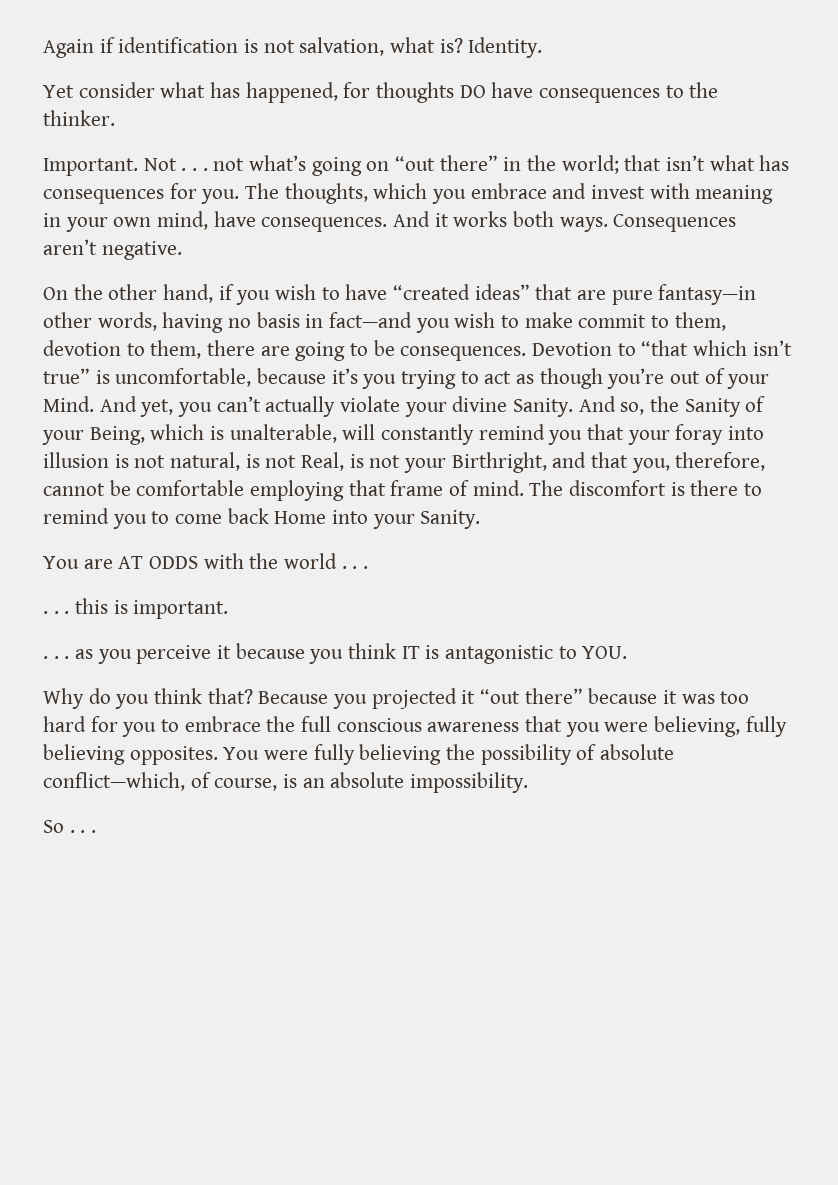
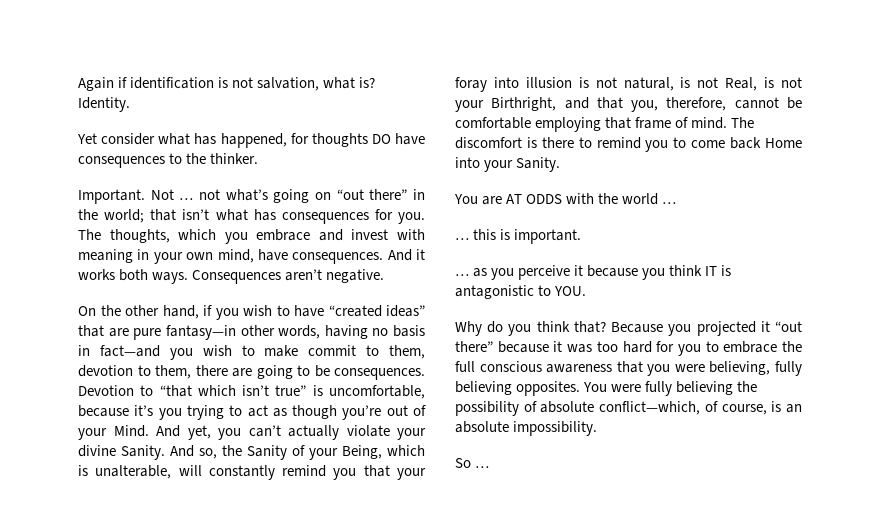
[181,168,208,171] . . . -> [179,198,194,200] …
[341,566,369,569] [43,611,70,614] . . . // . . . -> [662,202,677,204] [455,238,469,240] … // …
[43,656,70,659] . . . -> [455,274,469,276] …
[69,830,97,833] . . . -> [475,466,490,468] …

